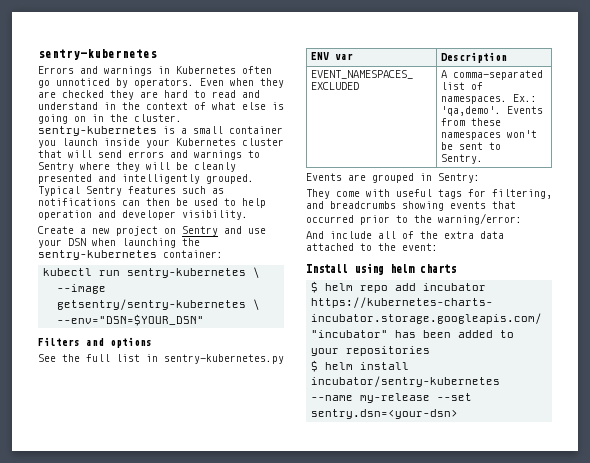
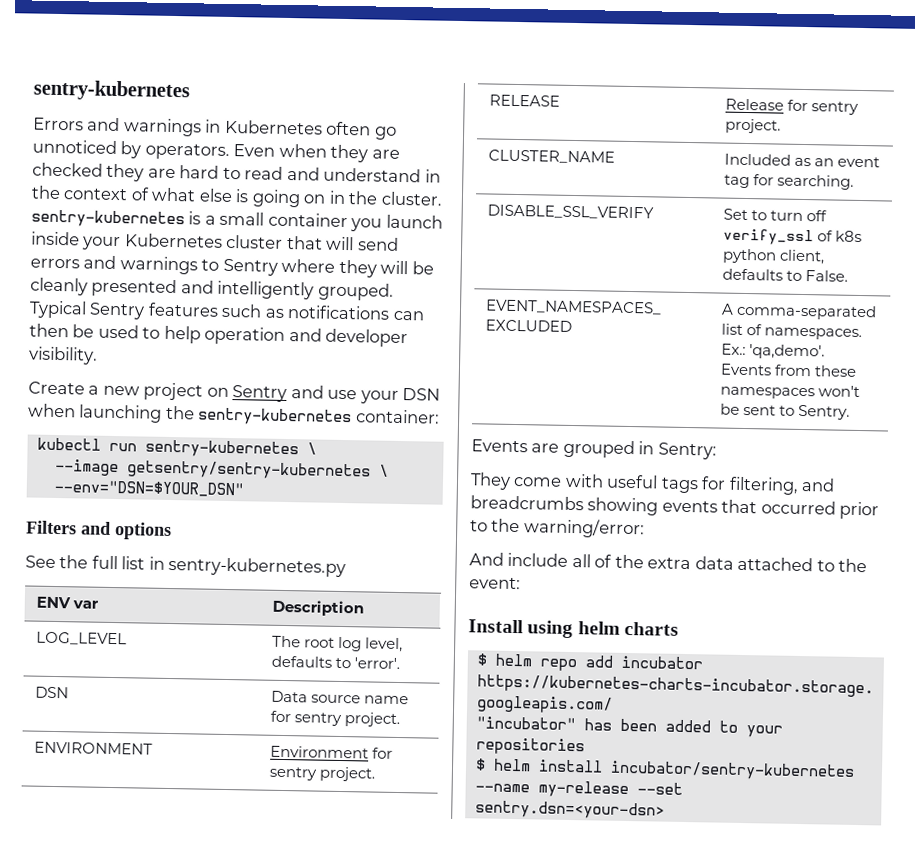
(507, 57) none -> [36,631,128,646] [272,635,404,653] [271,655,401,670] [35,686,70,699] [271,690,410,705] [270,710,401,728] [34,741,154,755] [270,745,394,759] [269,766,376,782] [489,94,561,107] [725,98,860,115] [725,118,782,134] [488,149,616,164] [724,153,881,168] [724,174,855,190] [487,204,655,220] [723,208,828,222] [723,228,863,246] [722,248,826,265] [722,268,849,282] // LOG_LEVEL | The root log level, defaults to 'error'. // DSN | Data source name for sentry project. // ENVIRONMENT | Environment for sentry project. // RELEASE | Release for sentry project. // CLUSTER_NAME | Included as an event tag for searching. // DISABLE_SSL_VERIFY | Set to turn off verify_ssl of k8s python client, defaults to False.

